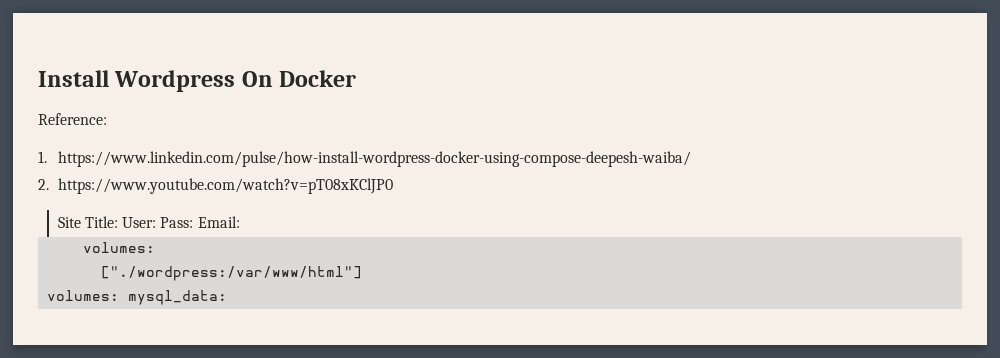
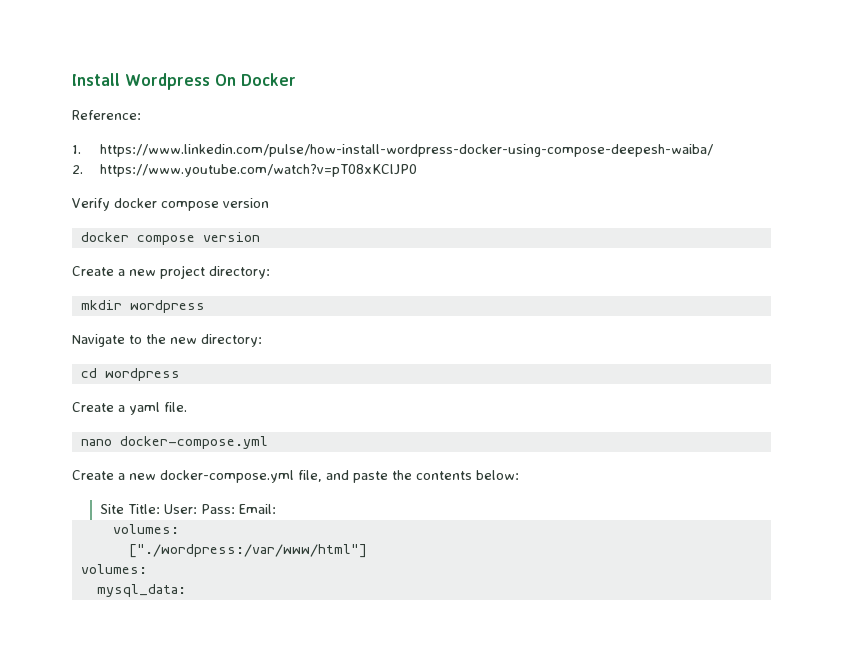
(393, 186) none -> [72,198,269,211] [80,232,260,245] [72,265,270,279] [80,300,205,313] [72,334,262,347] [80,368,180,381] [72,402,187,415] [80,436,268,449] [72,470,519,483] // Verify docker compose version // docker compose version // Create a new project directory: // mkdir wordpress // Navigate to the new directory: // cd wordpress // Create a yaml file. // nano docker-compose.yml // Create a new docker-compose.yml file, and paste the contents below:
(120, 295) none -> (147, 569) //

